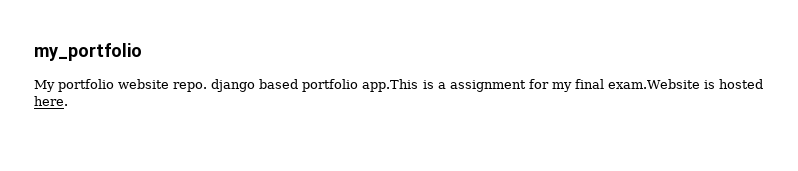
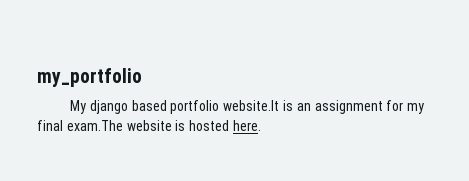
[58,79,446,92] portfolio website repo. django based portfolio app.This is a -> [89,100,311,114] django based portfolio website.It is an
[607,79,700,89] exam.Website -> [66,120,172,131] exam.The website

